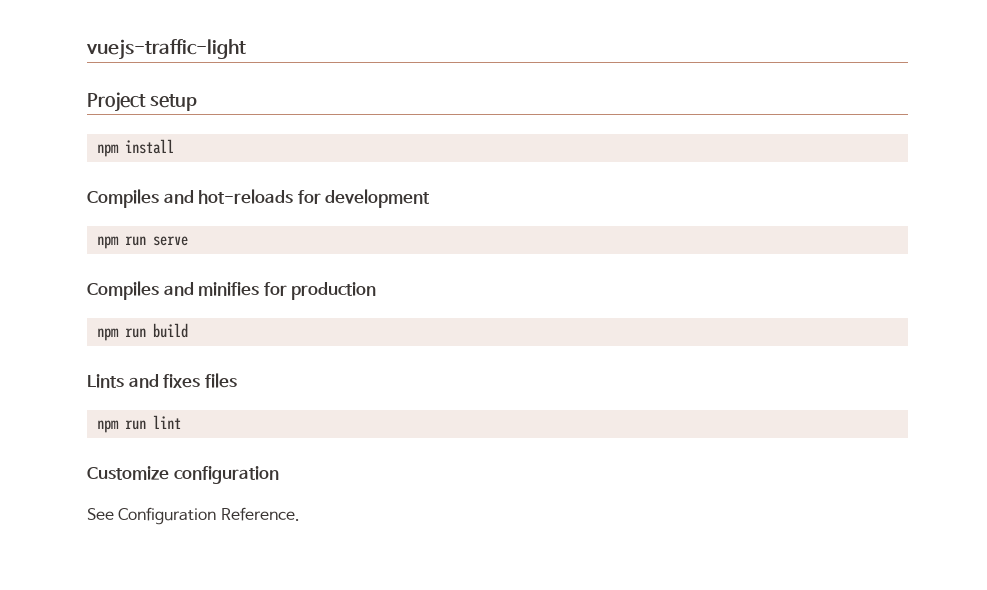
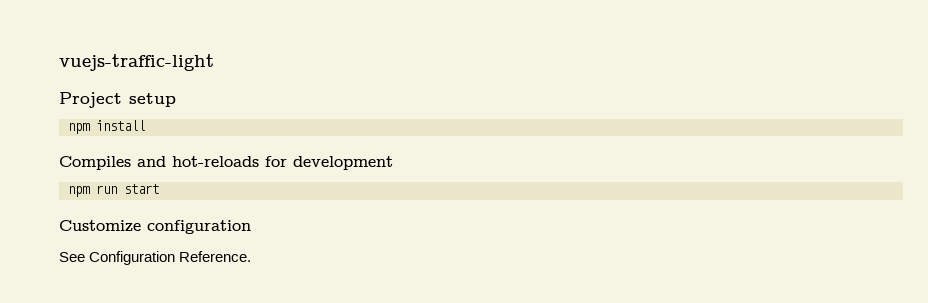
[152,236,188,246] [87,281,377,300] [96,323,188,341] [87,373,237,388] [96,415,181,433] serve // Compiles and minifies for production // npm run build // Lints and fixes files // npm run lint -> [124,184,159,194] start

